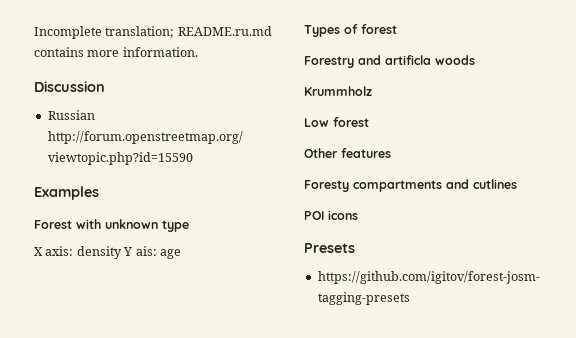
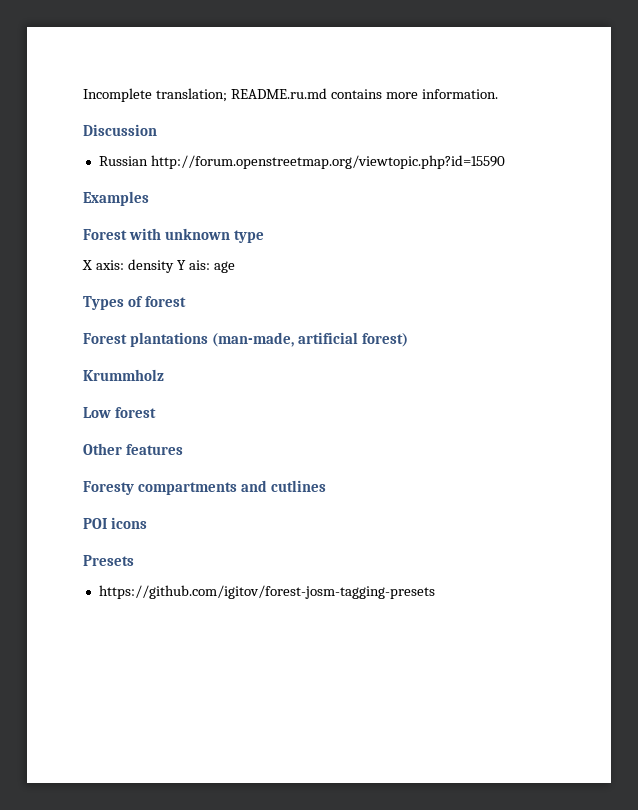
[304,55,475,68] Forestry and artificla woods -> [83,332,408,347] Forest plantations (man-made, artificial forest)

